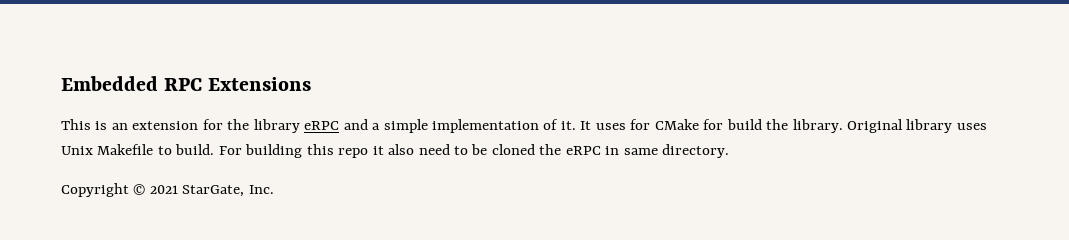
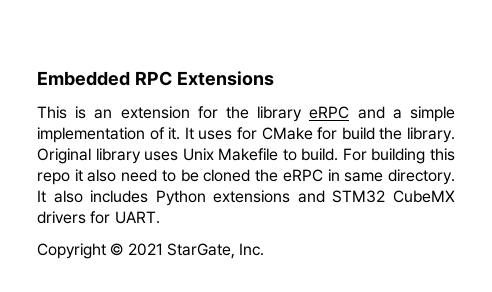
(730, 151) none -> [37,190,455,206] [37,211,160,224] It also includes Python extensions and STM32 CubeMX drivers for UART.

